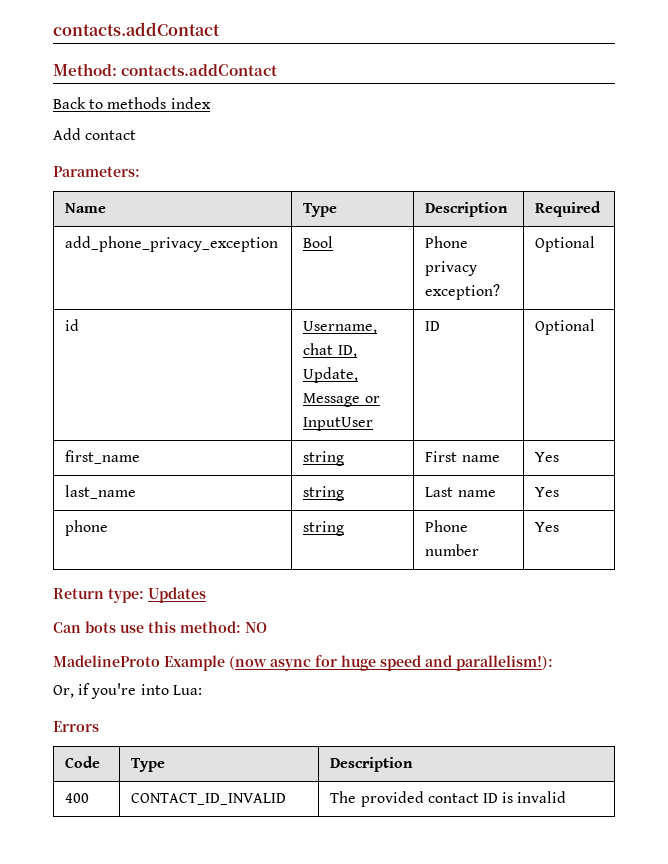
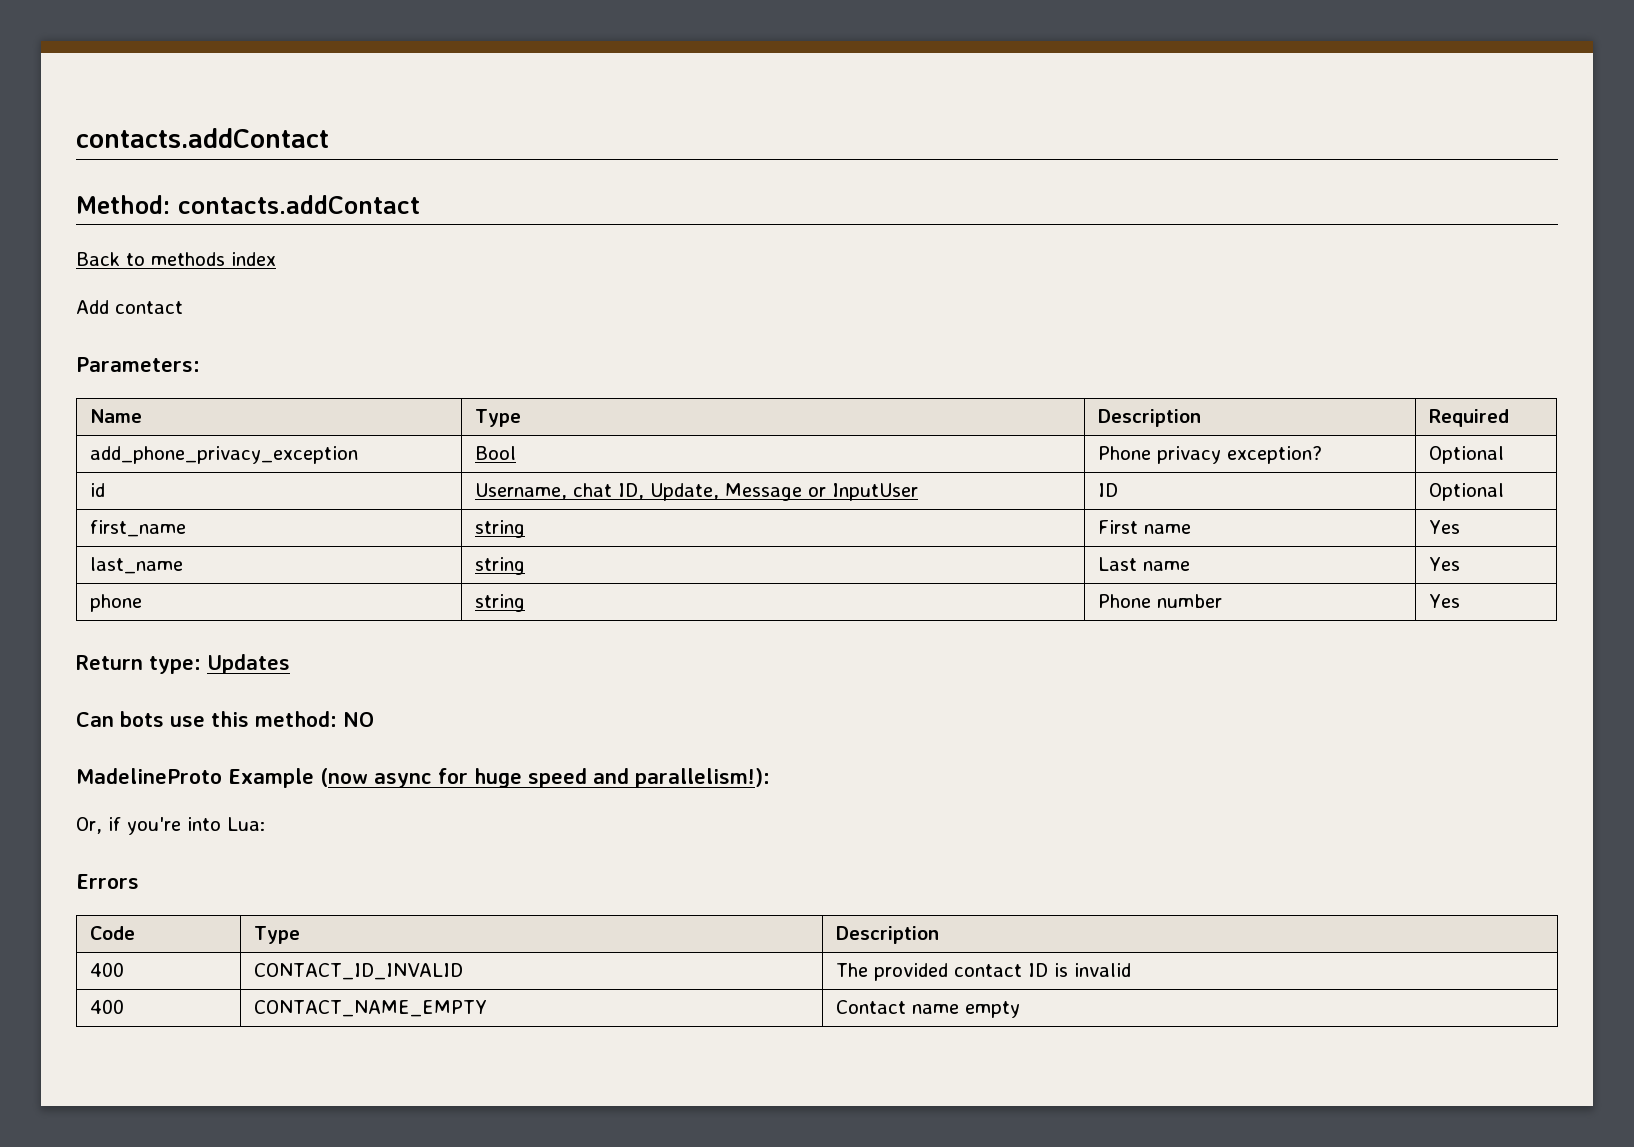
(567, 797) none -> [89,999,124,1014] [253,1000,487,1017] [835,1000,1020,1018] // 400 | CONTACT_NAME_EMPTY | Contact name empty

